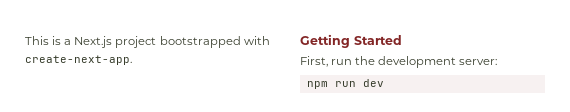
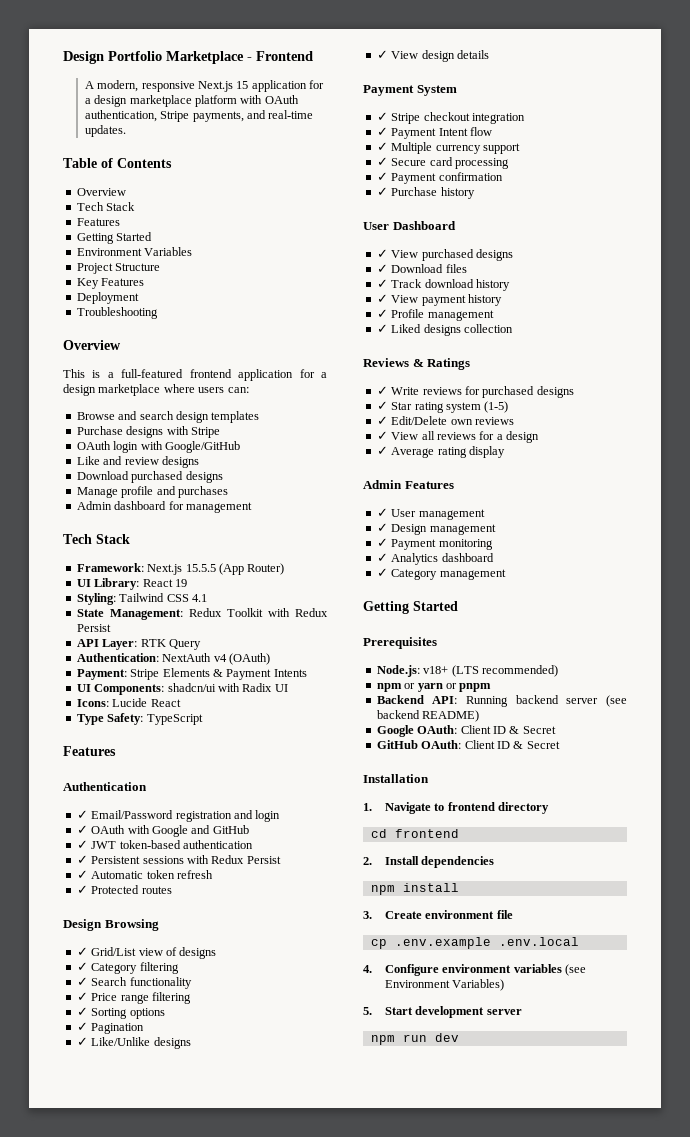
[25,36,270,48] [25,55,132,65] [300,34,402,48] [300,56,498,68] This is a Next.js project bootstrapped with create-next-app. // Getting Started // First, run the development server: -> [63,51,313,64] [84,80,325,92] [84,95,299,107] [84,110,314,122] [84,125,126,137] [63,158,172,168] [76,188,126,196] [76,202,136,211] [76,218,120,226] [76,232,153,244] [76,247,193,256] [76,263,161,274] [76,278,145,289] [76,292,139,304] [76,307,158,319] [63,340,121,350] [63,369,327,381] [63,384,249,396] [76,411,260,423] [76,426,220,438] [76,441,240,453] [76,456,199,468] [76,471,223,483] [76,486,228,498] [76,501,252,513] [63,534,130,544] [76,563,285,575] [76,578,187,590] [76,593,207,605] [76,608,328,620] [76,624,111,632] [76,639,201,650] [76,653,270,665] [76,668,307,680] [76,683,288,695] [76,698,181,707] [76,713,203,725] [63,746,116,756] [63,782,147,791] [76,810,281,822] [76,825,249,837] [76,840,253,849] [76,855,281,864] [76,870,213,879] [76,885,172,894] [63,919,159,931] [76,947,217,959] [76,962,179,974] [76,977,192,989] [76,992,191,1004] [76,1007,165,1019] [76,1022,145,1034] [76,1037,191,1049] [376,50,489,62] [363,85,457,96] [376,112,525,124] [376,127,492,139] [376,142,520,154] [376,157,509,169] [376,172,503,184] [376,187,475,199] [363,221,456,230] [376,249,513,261] [376,264,467,273] [376,279,510,291] [376,294,502,306] [376,309,494,321] [376,324,513,336] [363,358,471,370] [376,386,574,398] [376,401,509,413] [376,416,514,425] [376,431,539,443] [376,446,505,458] [363,480,454,489] [376,508,485,520] [376,523,496,535] [376,538,493,550] [376,553,494,565] [376,568,506,580] [363,601,458,614] [363,637,437,649] [376,665,558,677] [376,683,492,692] [376,695,627,707] [376,710,480,722] [376,725,556,737] [376,740,560,749] [363,774,429,783] [363,802,549,814] [370,829,459,838] [363,856,495,868] [370,883,459,895] [363,910,513,919] [370,937,579,949] [363,964,586,976] [384,979,505,991] [363,1006,522,1018] Design Portfolio Marketplace - Frontend // A modern, responsive Next.js 15 application for a design marketplace platform with OAuth authentication, Stripe payments, and real-time updates. // Table of Contents // Overview // Tech Stack // Features // Getting Started // Environment Variables // Project Structure // Key Features // Deployment // Troubleshooting // Overview // This is a full-featured frontend application for a design marketplace where users can: // Browse and search design templates // Purchase designs with Stripe // OAuth login with Google/GitHub // Like and review designs // Download purchased designs // Manage profile and purchases // Admin dashboard for management // Tech Stack // Framework: Next.js 15.5.5 (App Router) // UI Library: React 19 // Styling: Tailwind CSS 4.1 // State Management: Redux Toolkit with Redux Persist // API Layer: RTK Query // Authentication: NextAuth v4 (OAuth) // Payment: Stripe Elements & Payment Intents // UI Components: shadcn/ui with Radix UI // Icons: Lucide React // Type Safety: TypeScript // Features // Authentication // ✓ Email/Password registration and login // ✓ OAuth with Google and GitHub // ✓ JWT token-based authentication // ✓ Persistent sessions with Redux Persist // ✓ Automatic token refresh // ✓ Protected routes // Design Browsing // ✓ Grid/List view of designs // ✓ Category filtering // ✓ Search functionality // ✓ Price range filtering // ✓ Sorting options // ✓ Pagination // ✓ Like/Unlike designs // ✓ View design details // Payment System // ✓ Stripe checkout integration // ✓ Payment Intent flow // ✓ Multiple currency support // ✓ Secure card processing // ✓ Payment confirmation // ✓ Purchase history // User Dashboard // ✓ View purchased designs // ✓ Download files // ✓ Track download history // ✓ View payment history // ✓ Profile management // ✓ Liked designs collection // Reviews & Ratings // ✓ Write reviews for purchased designs // ✓ Star rating system (1-5) // ✓ Edit/Delete own reviews // ✓ View all reviews for a design // ✓ Average rating display // Admin Features // ✓ User management // ✓ Design management // ✓ Payment monitoring // ✓ Analytics dashboard // ✓ Category management // Getting Started // Prerequisites // Node.js: v18+ (LTS recommended) // npm or yarn or pnpm // Backend API: Running backend server (see backend README) // Google OAuth: Client ID & Secret // GitHub OAuth: Client ID & Secret // Installation // 1. Navigate to frontend directory // cd frontend // 2. Install dependencies // npm install // 3. Create environment file // cp .env.example .env.local // 4. Configure environment variables (see Environment Variables) // 5. Start development server

